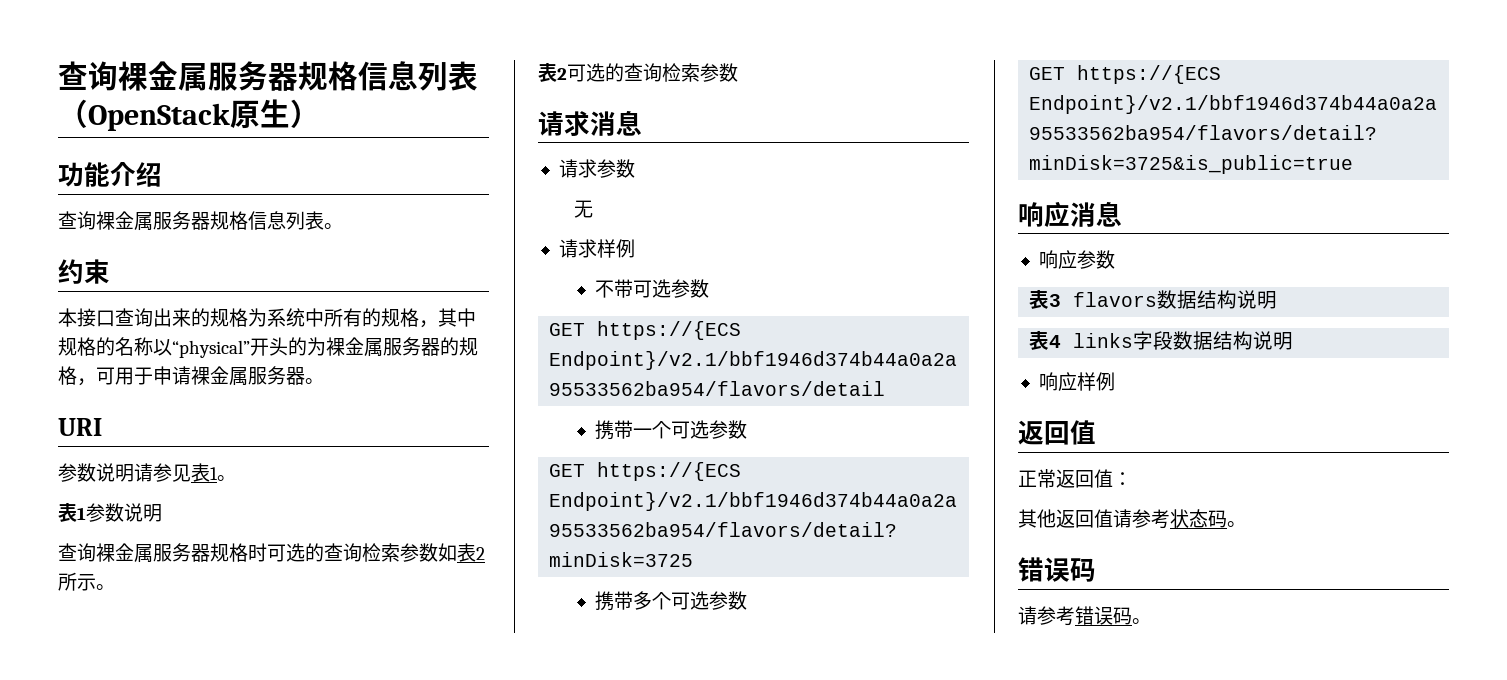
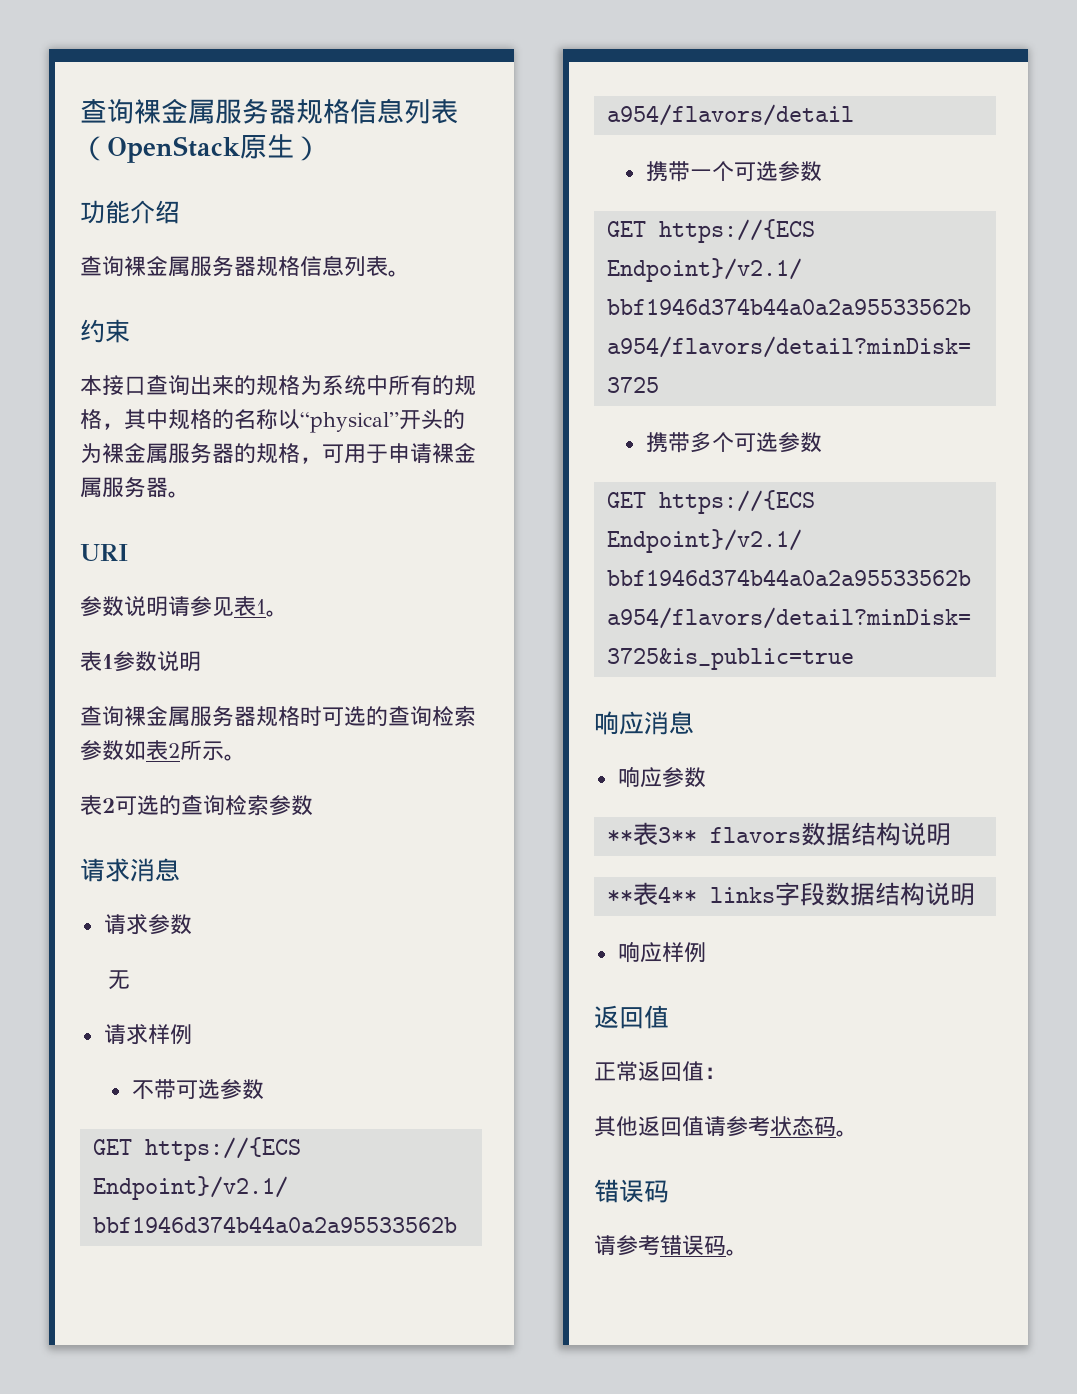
[1029,289,1062,309] 表3 -> [606,822,697,846] **表3**
[1029,330,1062,350] 表4 -> [606,882,697,906] **表4**

